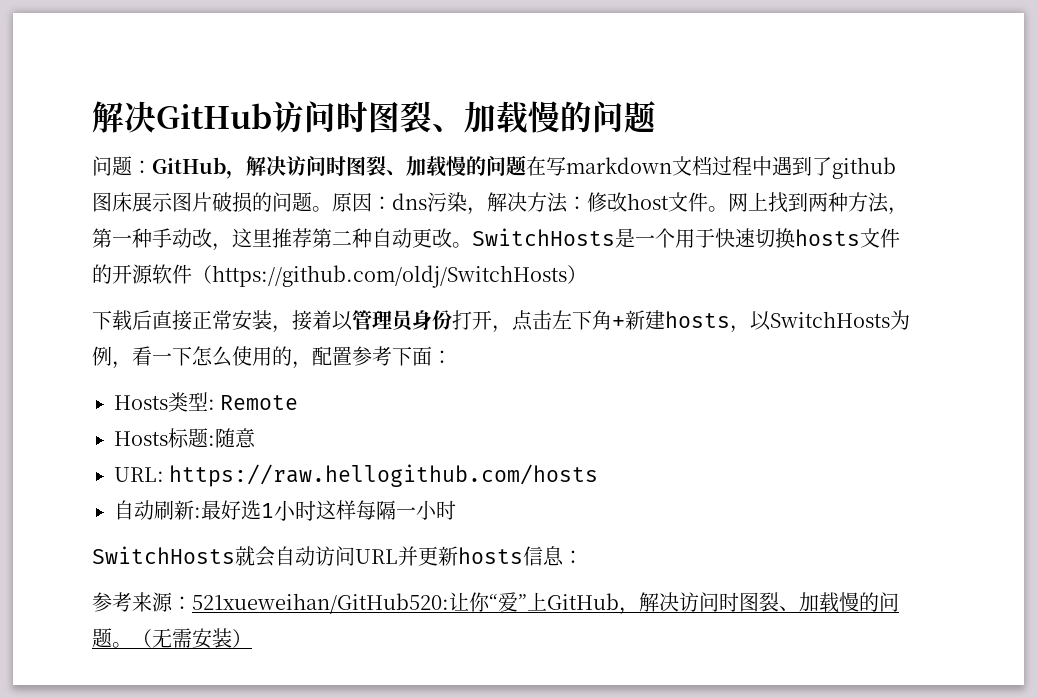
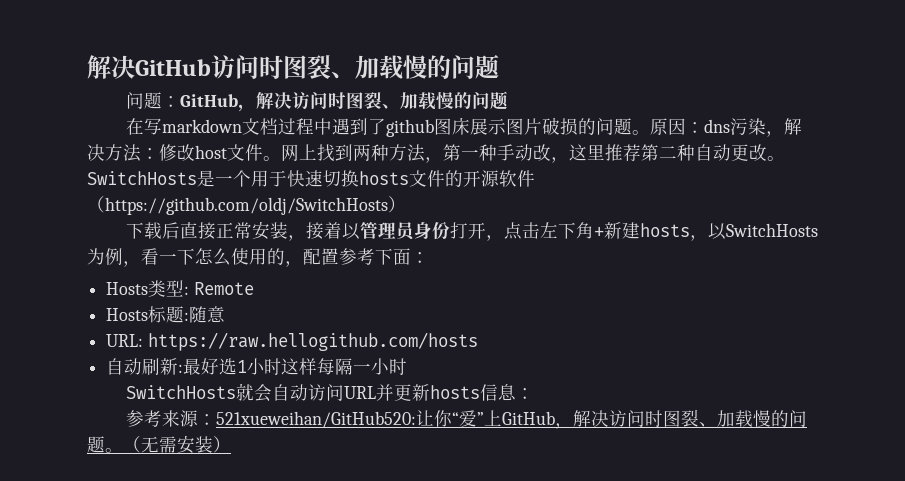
(526, 165) none -> (508, 100) //

